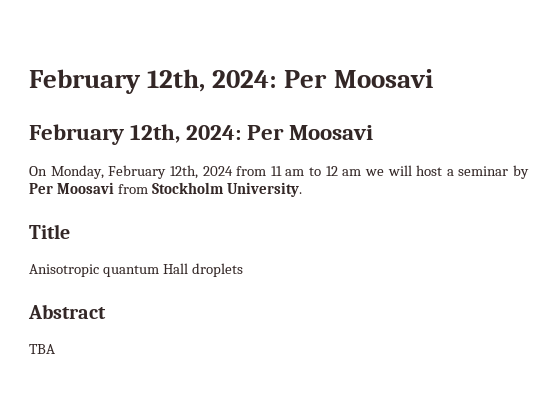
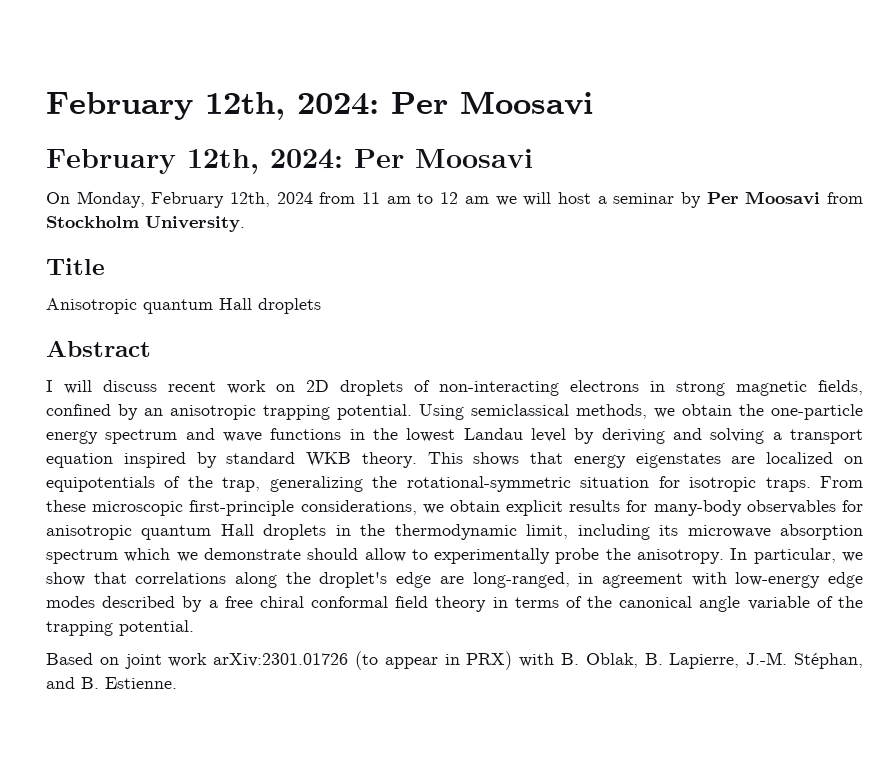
[29,344,55,354] TBA -> [46,380,863,396] [46,404,863,420] [46,428,864,444] [46,452,863,468] [46,476,864,492] [46,500,863,516] [46,524,864,540] [46,548,863,564] [46,572,864,588] [46,596,863,612] [46,620,194,636] [46,651,863,670] [46,677,177,689] I will discuss recent work on 2D droplets of non-interacting electrons in strong magnetic fields, confined by an anisotropic trapping potential. Using semiclassical methods, we obtain the one-particle energy spectrum and wave functions in the lowest Landau level by deriving and solving a transport equation inspired by standard WKB theory. This shows that energy eigenstates are localized on equipotentials of the trap, generalizing the rotational-symmetric situation for isotropic traps. From these microscopic first-principle considerations, we obtain explicit results for many-body observables for anisotropic quantum Hall droplets in the thermodynamic limit, including its microwave absorption spectrum which we demonstrate should allow to experimentally probe the anisotropy. In particular, we show that correlations along the droplet's edge are long-ranged, in agreement with low-energy edge modes described by a free chiral conformal field theory in terms of the canonical angle variable of the trapping potential. // Based on joint work arXiv:2301.01726 (to appear in PRX) with B. Oblak, B. Lapierre, J.-M. Stéphan, and B. Estienne.

